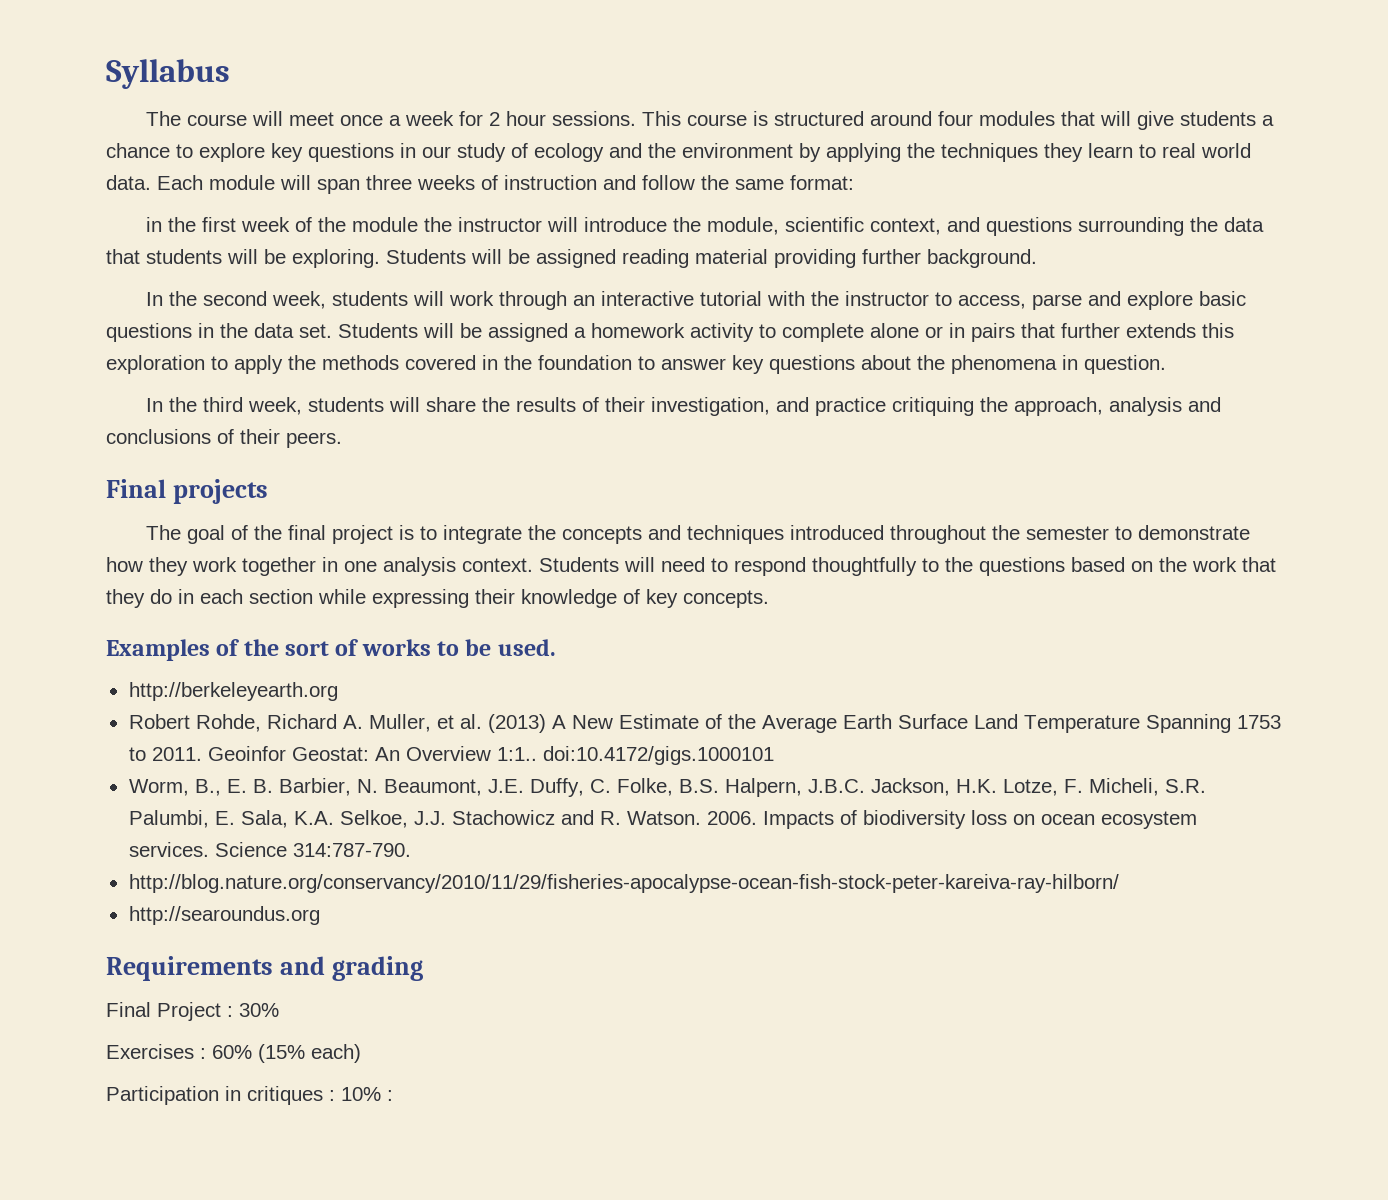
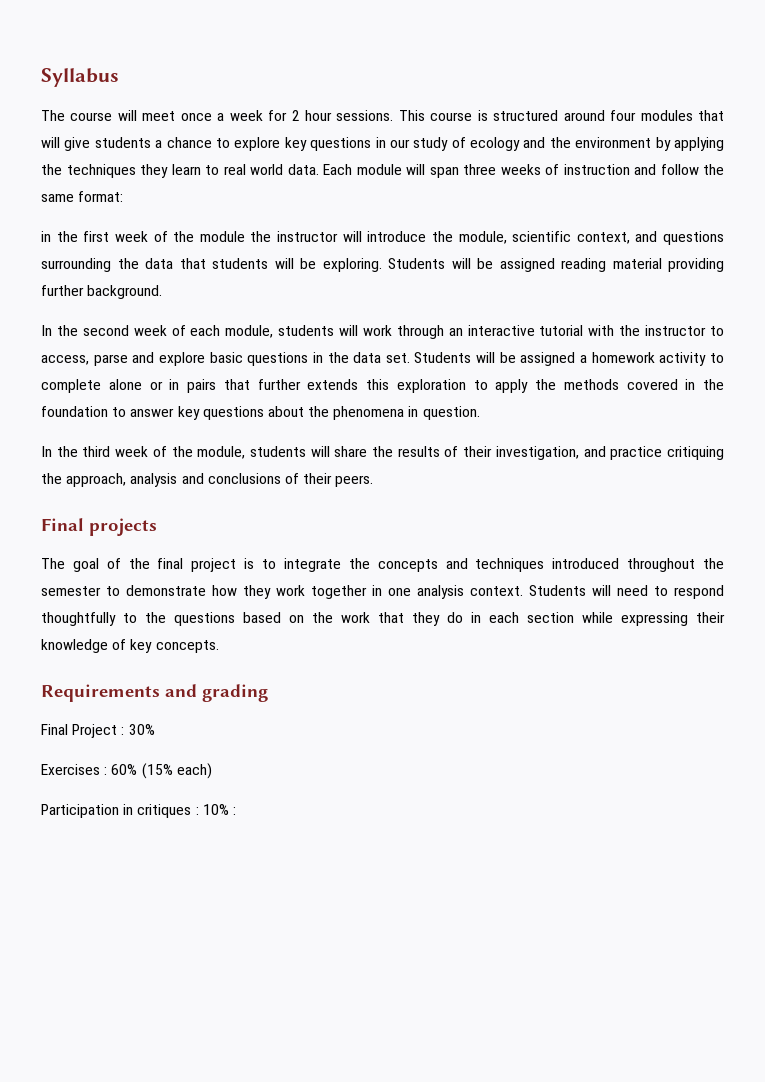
[271,291,326,309] week, -> [133,325,274,338] week of each module,
[247,397,302,415] week, -> [115,446,246,459] week of the module,
[106,639,556,661] [128,682,338,701] [128,714,1281,733] [128,746,774,765] [128,778,1206,797] [128,810,1197,829] [128,842,411,857] [128,874,1119,893] [128,906,320,925] // Examples of the sort of works to be used. // http://berkeleyearth.org // Robert Rohde, Richard A. Muller, et al. (2013) A New Estimate of the Average Earth Surface Land Temperature Spanning 1753 to 2011. Geoinfor Geostat: An Overview 1:1.. doi:10.4172/gigs.1000101 // Worm, B., E. B. Barbier, N. Beaumont, J.E. Duffy, C. Folke, B.S. Halpern, J.B.C. Jackson, H.K. Lotze, F. Micheli, S.R. Palumbi, E. Sala, K.A. Selkoe, J.J. Stachowicz and R. Watson. 2006. Impacts of biodiversity loss on ocean ecosystem services. Science 314:787-790. // http://blog.nature.org/conservancy/2010/11/29/fisheries-apocalypse-ocean-fish-stock-peter-kareiva-ray-hilborn/ // http://searoundus.org -> (219, 646) none

